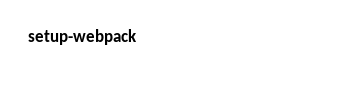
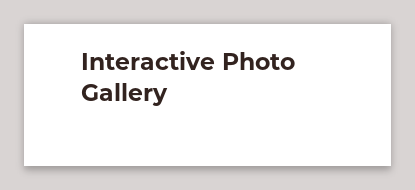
[28,29,137,45] setup-webpack -> [81,51,295,70] [81,83,168,106] Interactive Photo Gallery

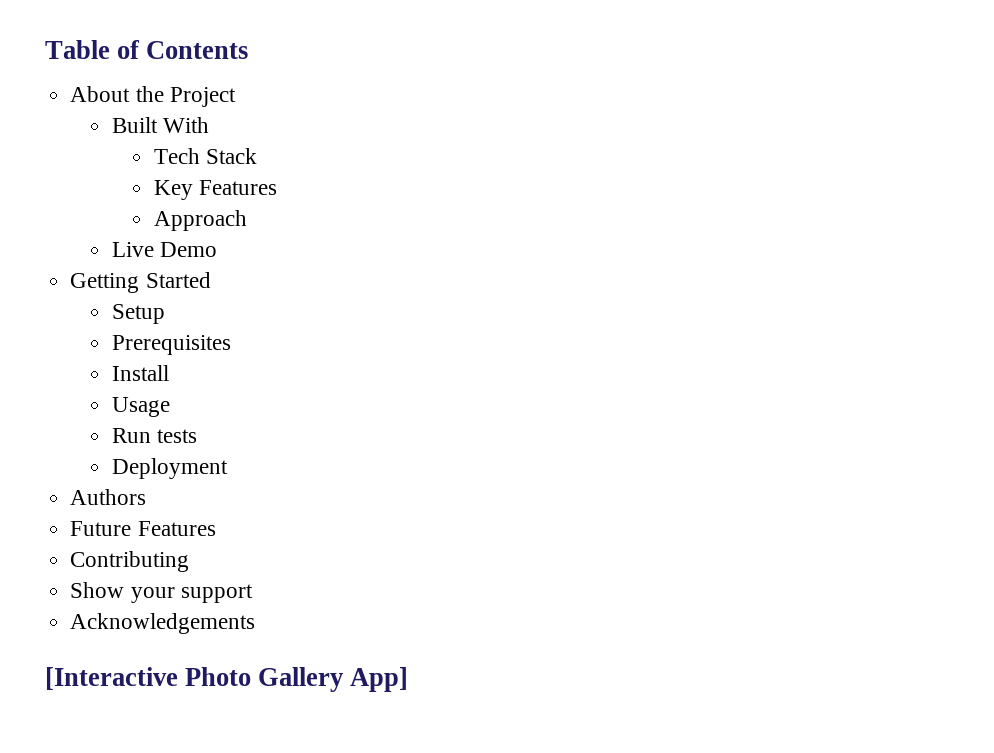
[81,51,215,70] Interactive -> [45,40,249,59] [70,86,236,107] [111,117,210,133] [153,148,257,164] [153,180,277,200] [153,210,247,231] [111,242,218,257] [70,272,211,293] [111,304,165,324] [111,335,231,355] [111,365,169,381] [111,397,170,417] [111,428,198,443] [111,458,228,479] [70,489,147,505] [70,521,216,536] [70,551,190,572] [70,582,253,603] [70,613,256,634] [45,667,178,690] Table of Contents // About the Project // Built With // Tech Stack // Key Features // Approach // Live Demo // Getting Started // Setup // Prerequisites // Install // Usage // Run tests // Deployment // Authors // Future Features // Contributing // Show your support // Acknowledgements // [Interactive
(168, 94) none -> [350,667,409,692] App]

